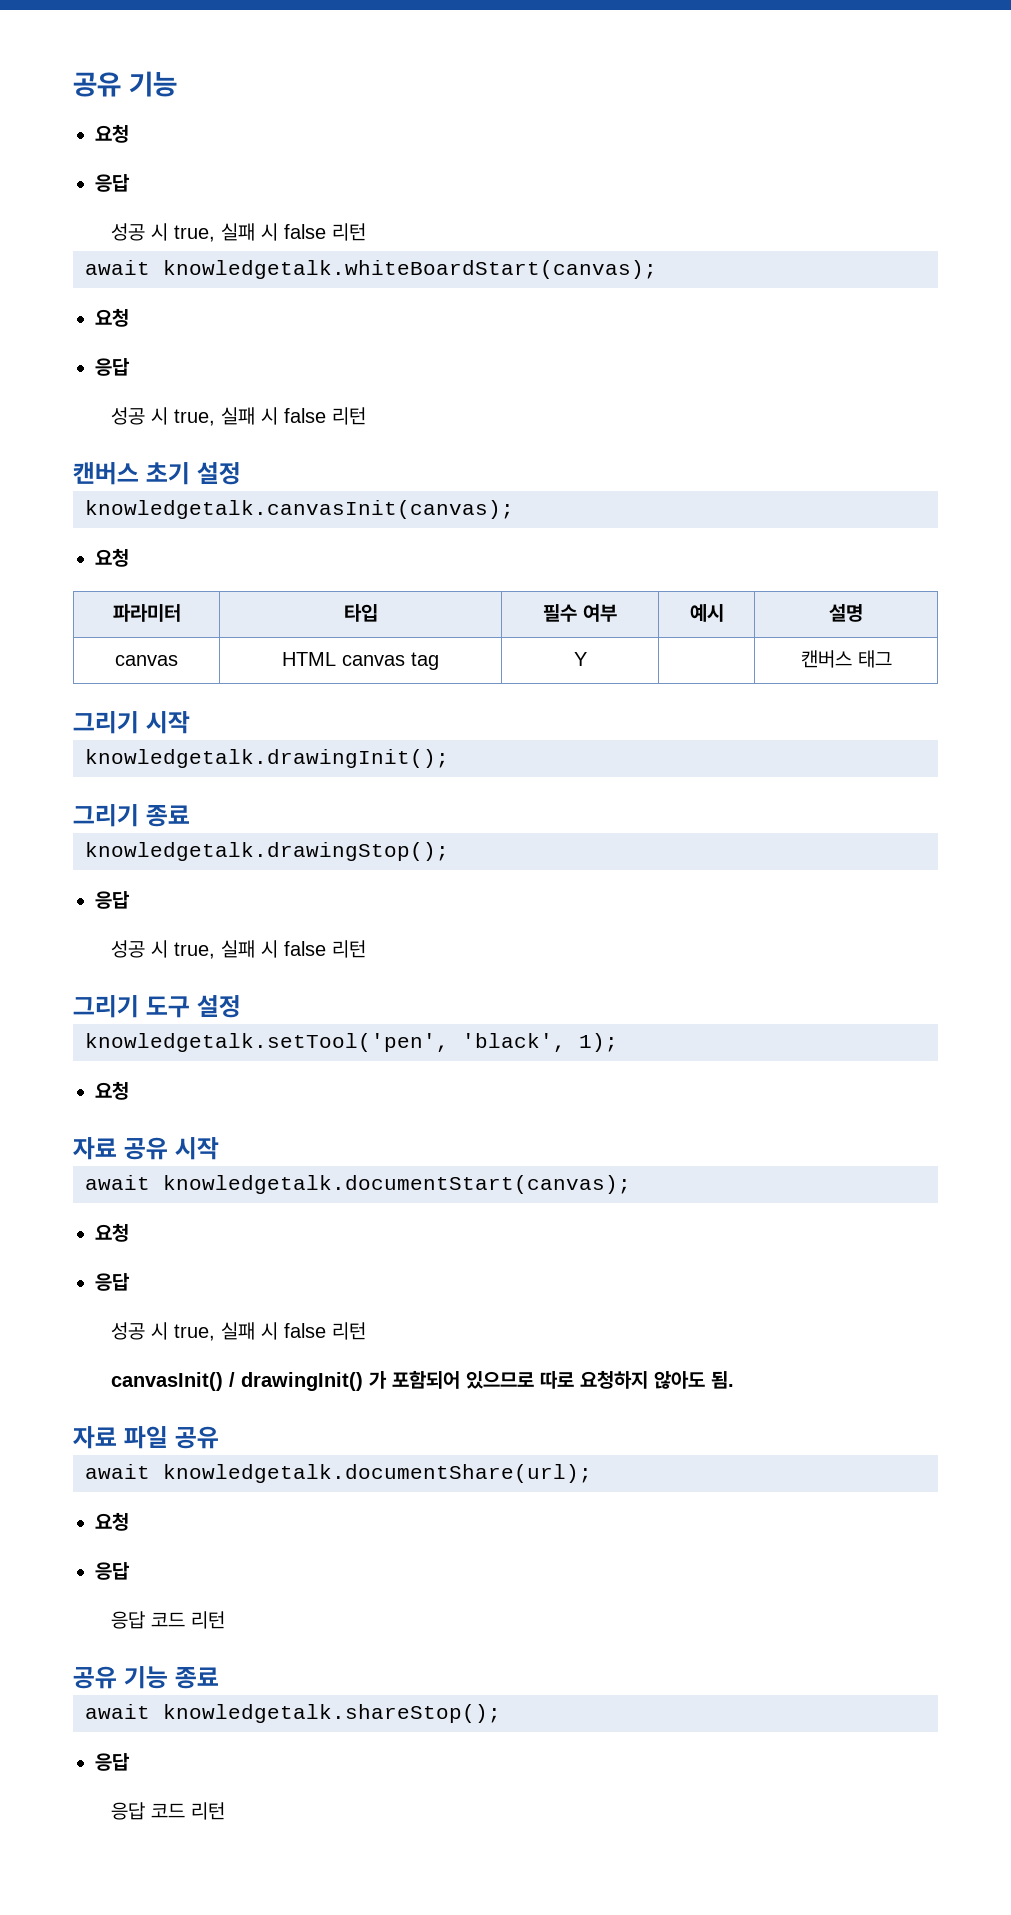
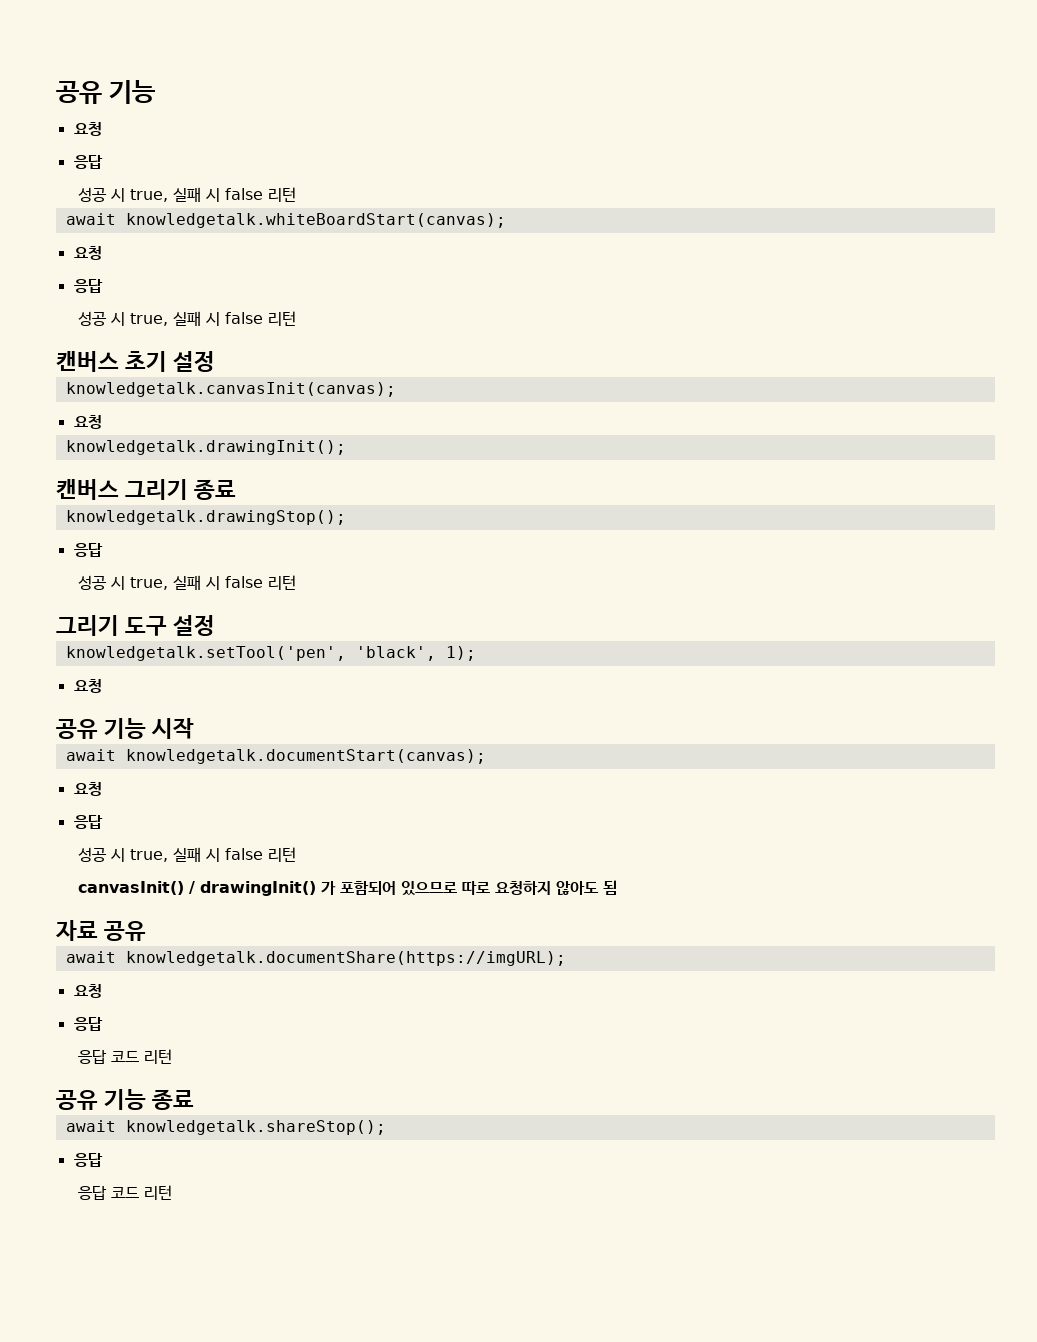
[112,604,181,622] [343,604,378,622] [543,604,617,622] [689,604,724,622] [829,604,863,622] [115,655,178,666] [282,652,439,670] [573,652,587,666] [800,650,892,668] [73,711,190,734] // 파라미터 | 타입 | 필수 여부 | 예시 | 설명 // canvas | HTML canvas tag | Y | | 캔버스 태그 // 그리기 시작 -> (102, 422) none
(449, 758) none -> [56,479,119,500] 캔버스
[73,1137,168,1160] 자료 공유 -> [56,718,147,739] 공유 기능
[711,1371,735,1389] [73,1426,168,1449] 됨. // 자료 파일 -> [603,880,618,895] [55,920,98,941] 됨 // 자료
[163,1464,592,1483] knowledgetalk.documentShare(url); -> [125,951,566,966] knowledgetalk.documentShare(https://imgURL);

